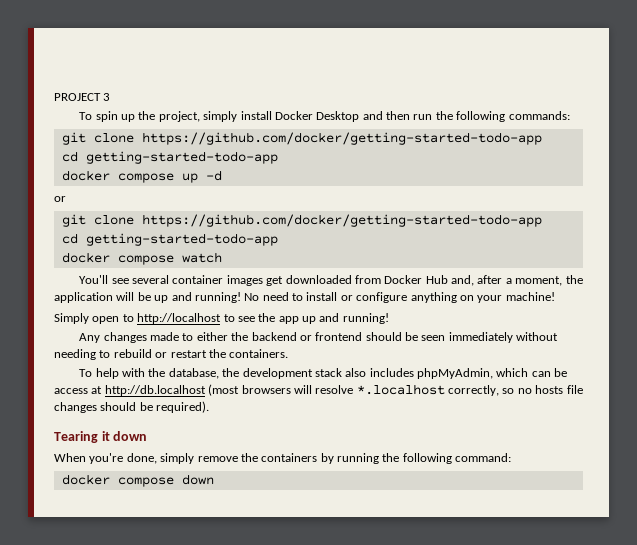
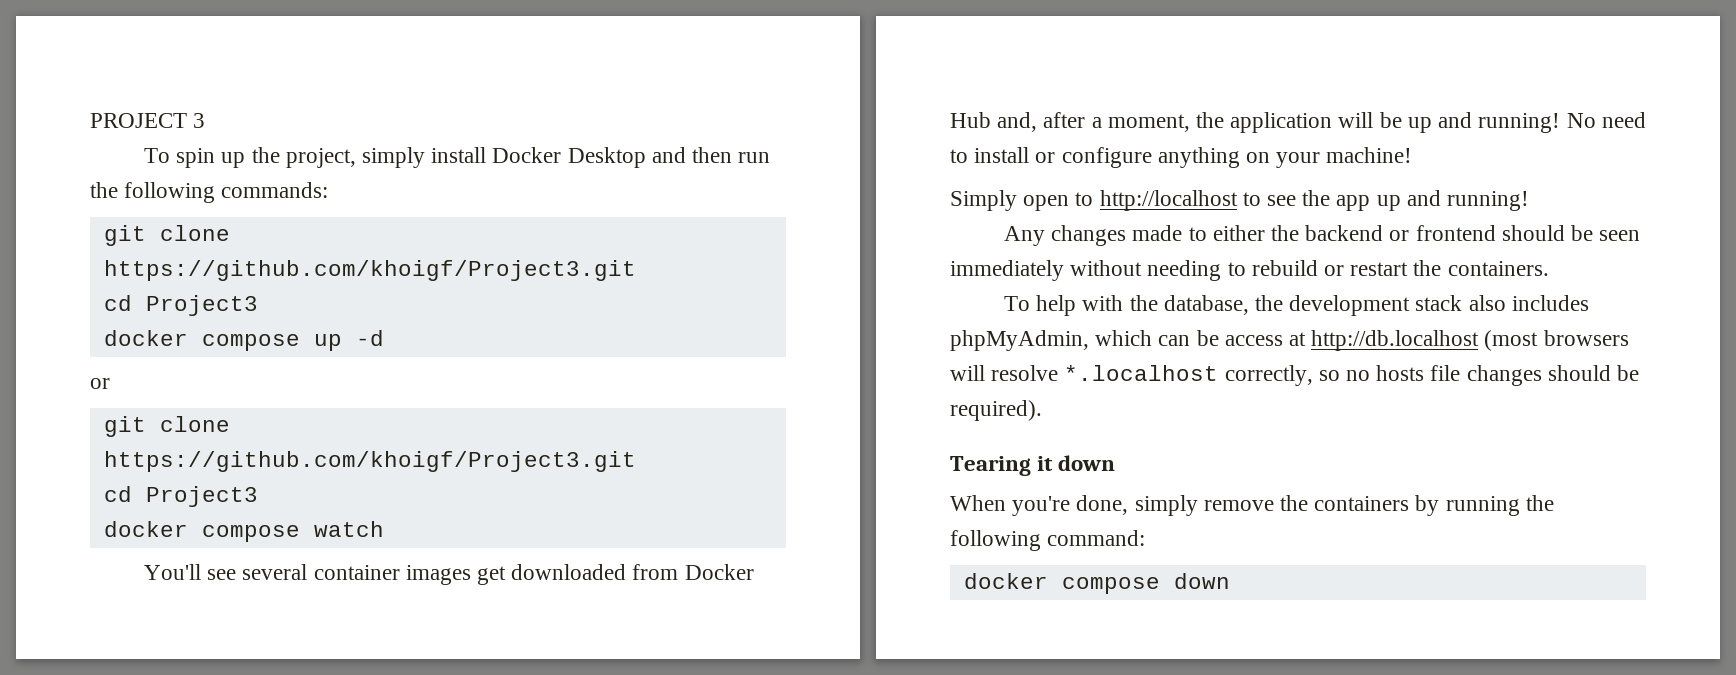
[141,132,542,145] [61,151,278,164] https://github.com/docker/getting-started-todo-app // cd getting-started-todo-app -> [103,260,636,281] [103,295,258,316] https://github.com/khoigf/Project3.git // cd Project3
[141,214,542,227] [61,233,278,246] https://github.com/docker/getting-started-todo-app // cd getting-started-todo-app -> [103,451,636,472] [103,486,258,507] https://github.com/khoigf/Project3.git // cd Project3

